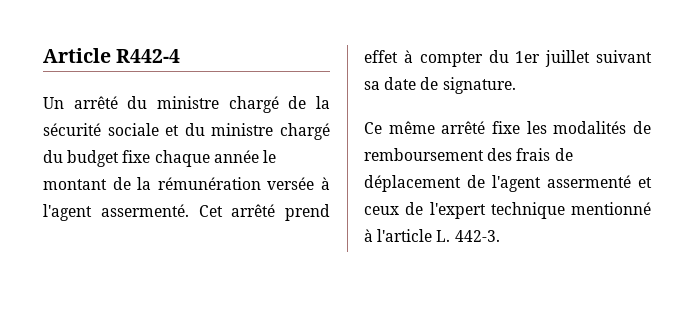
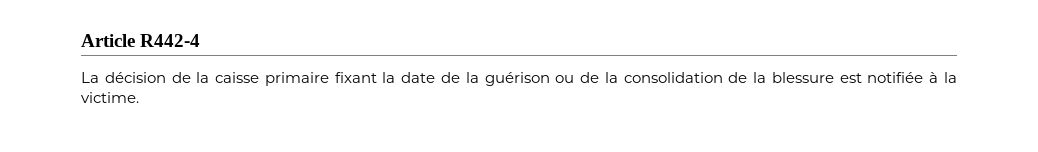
[43,96,330,113] [43,123,330,140] [43,150,276,167] [43,177,330,190] [43,204,330,221] [364,50,652,67] [364,77,516,94] [364,121,651,134] [364,148,573,161] [364,175,652,192] [364,202,651,219] [364,229,500,242] Un arrêté du ministre chargé de la sécurité sociale et du ministre chargé du budget fixe chaque année le montant de la rémunération versée à l'agent assermenté. Cet arrêté prend effet à compter du 1er juillet suivant sa date de signature. // Ce même arrêté fixe les modalités de remboursement des frais de déplacement de l'agent assermenté et ceux de l'expert technique mentionné à l'article L. 442-3. -> [81,72,957,86] [81,92,139,103] La décision de la caisse primaire fixant la date de la guérison ou de la consolidation de la blessure est notifiée à la victime.

